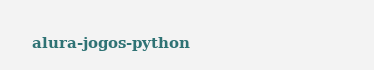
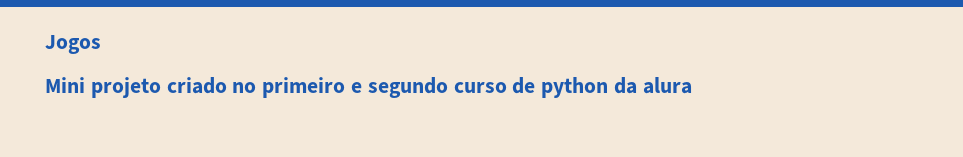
[32,37,190,51] alura-jogos-python -> [45,35,101,54] [45,77,692,98] Jogos // Mini projeto criado no primeiro e segundo curso de python da alura

